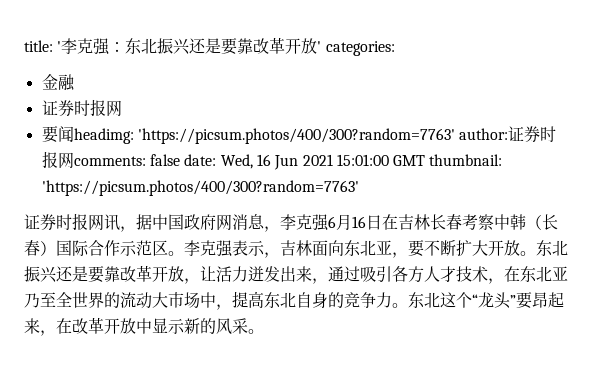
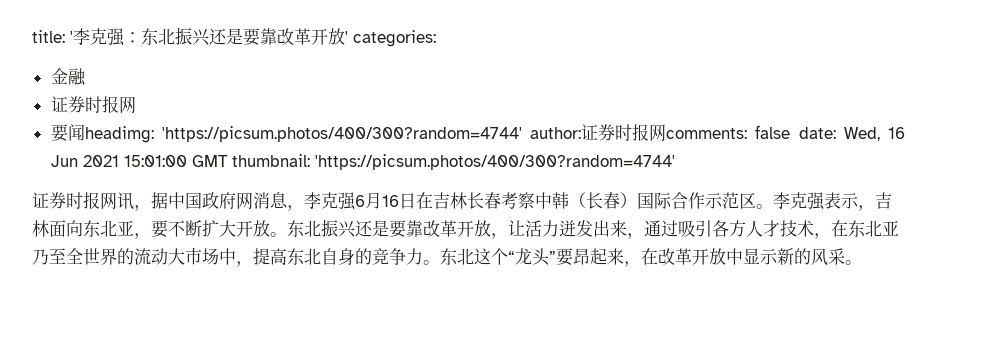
[137,128,455,144] 'https://picsum.photos/400/300?random=7763' -> [161,126,522,142] 'https://picsum.photos/400/300?random=4744'
[41,180,359,196] 'https://picsum.photos/400/300?random=7763' -> [314,154,675,170] 'https://picsum.photos/400/300?random=4744'

